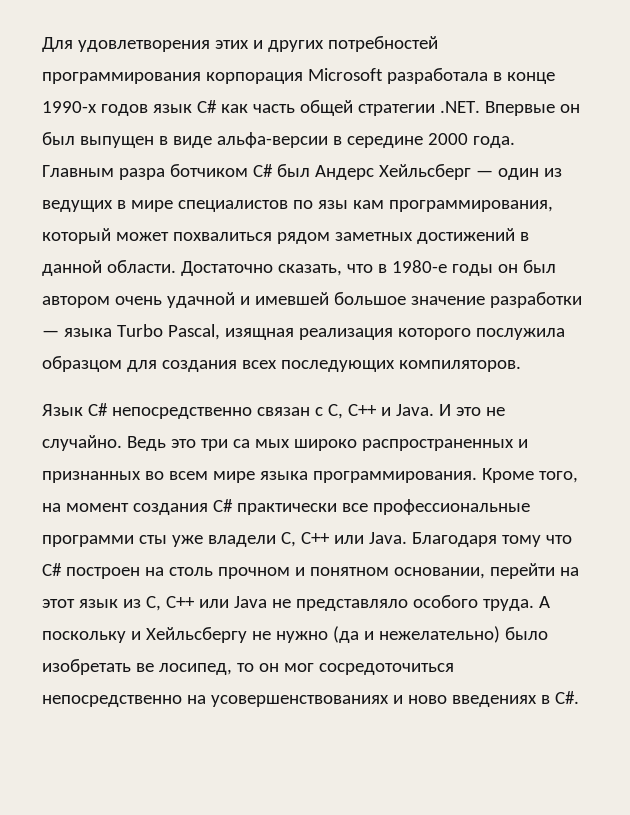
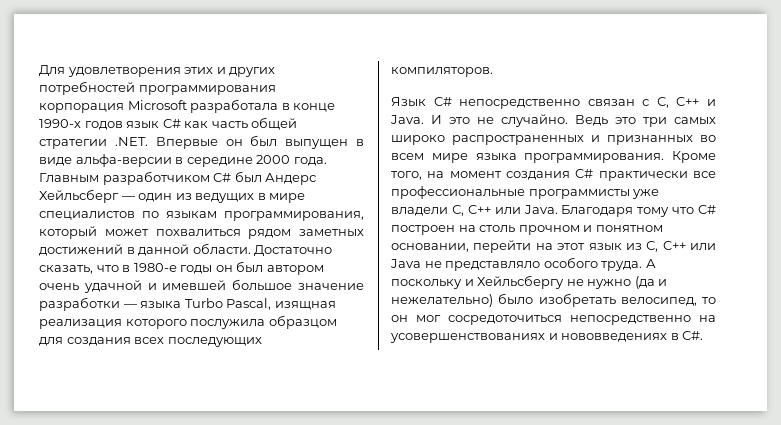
[118,164,248,180] разра ботчиком -> [102,171,210,185] разработчиком
[317,200,384,209] язы кам -> [166,211,218,219] языкам
[232,439,290,448] са мых -> [674,117,716,125] самых
[42,535,167,547] программи сты -> [528,189,630,199] программисты
[135,663,232,675] ве лосипед, -> [620,297,697,306] велосипед,
[407,695,537,707] ново введениях -> [561,333,668,342] нововведениях

